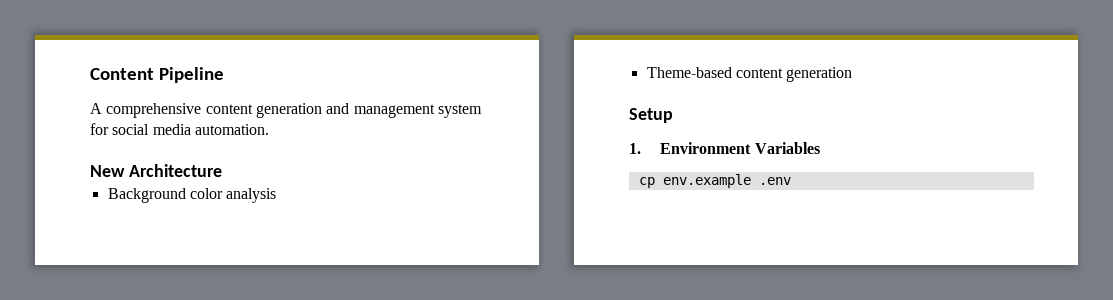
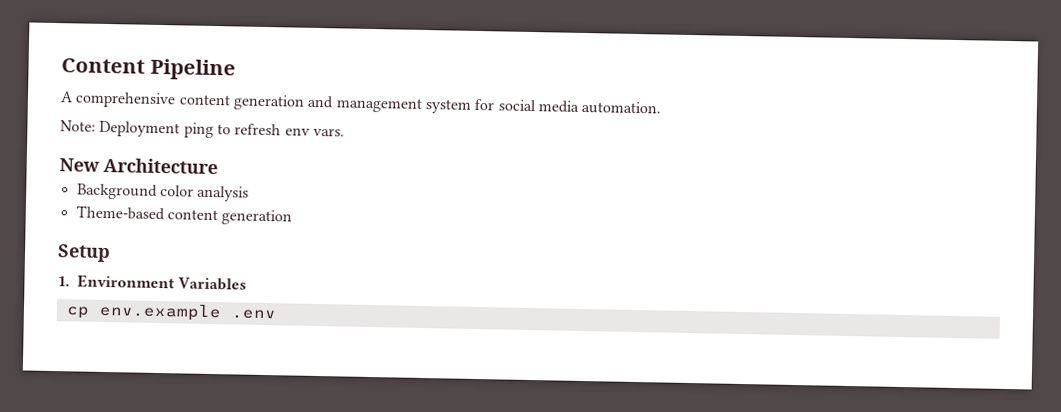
(269, 129) none -> [60,120,345,139] // Note: Deployment ping to refresh env vars.

